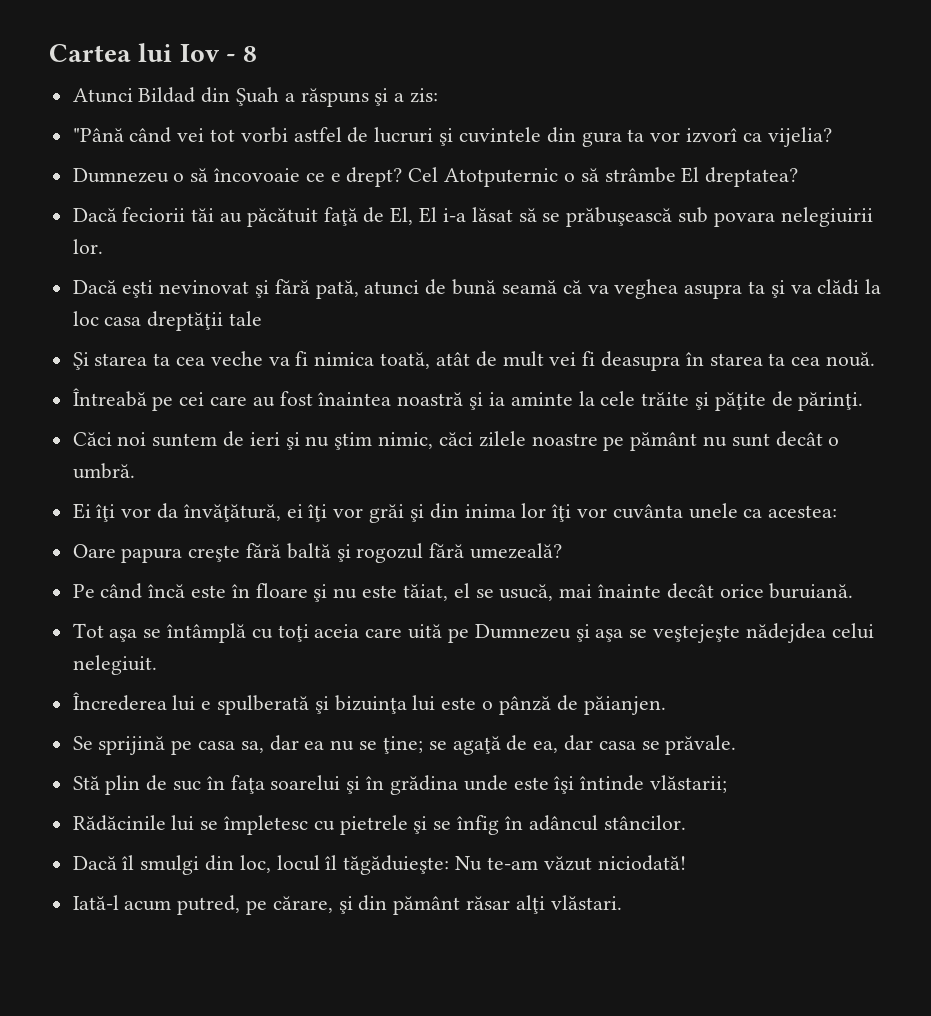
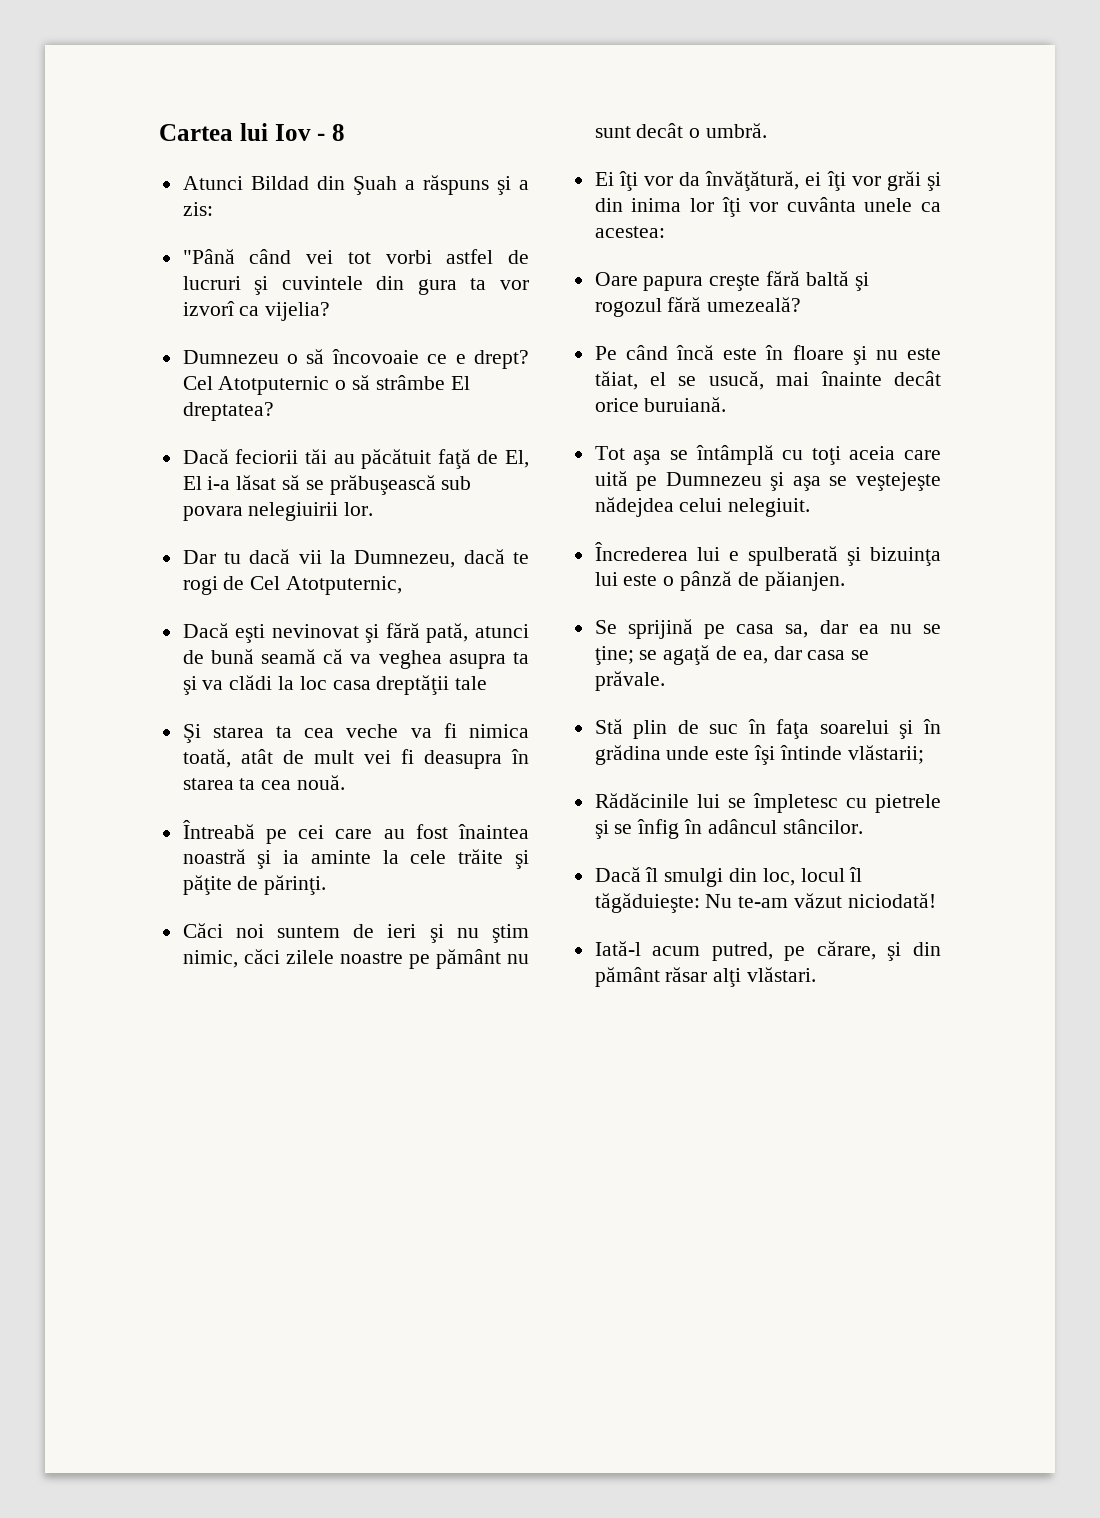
(103, 246) none -> [182,549,529,568] [182,576,403,595] // Dar tu dacă vii la Dumnezeu, dacă te rogi de Cel Atotputernic,

